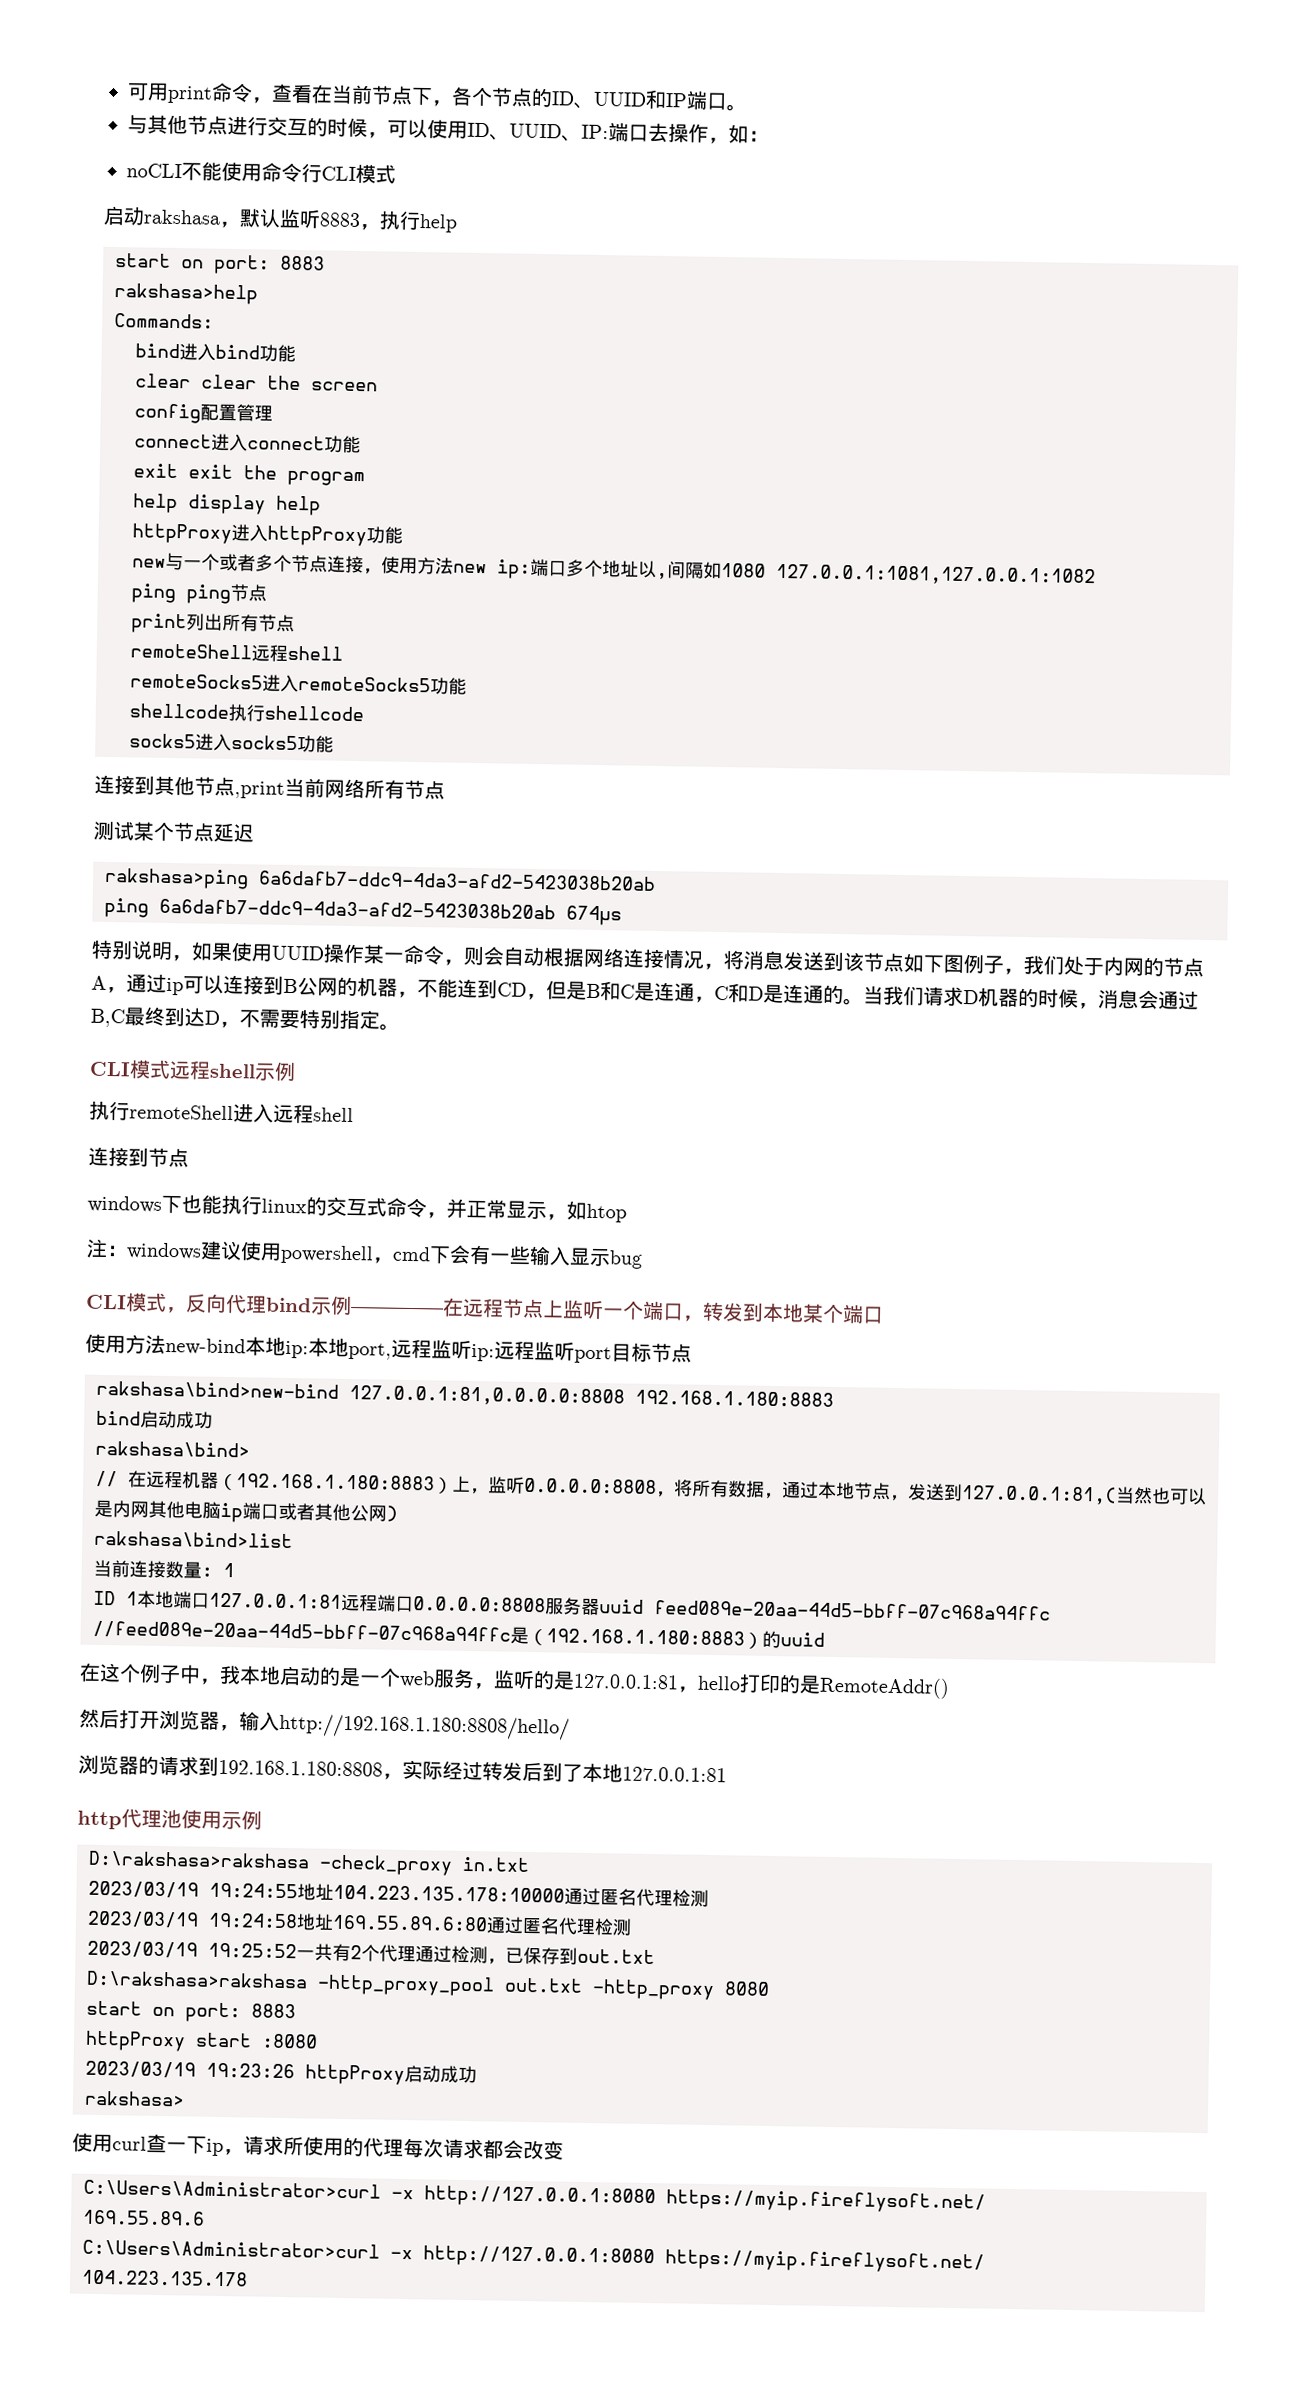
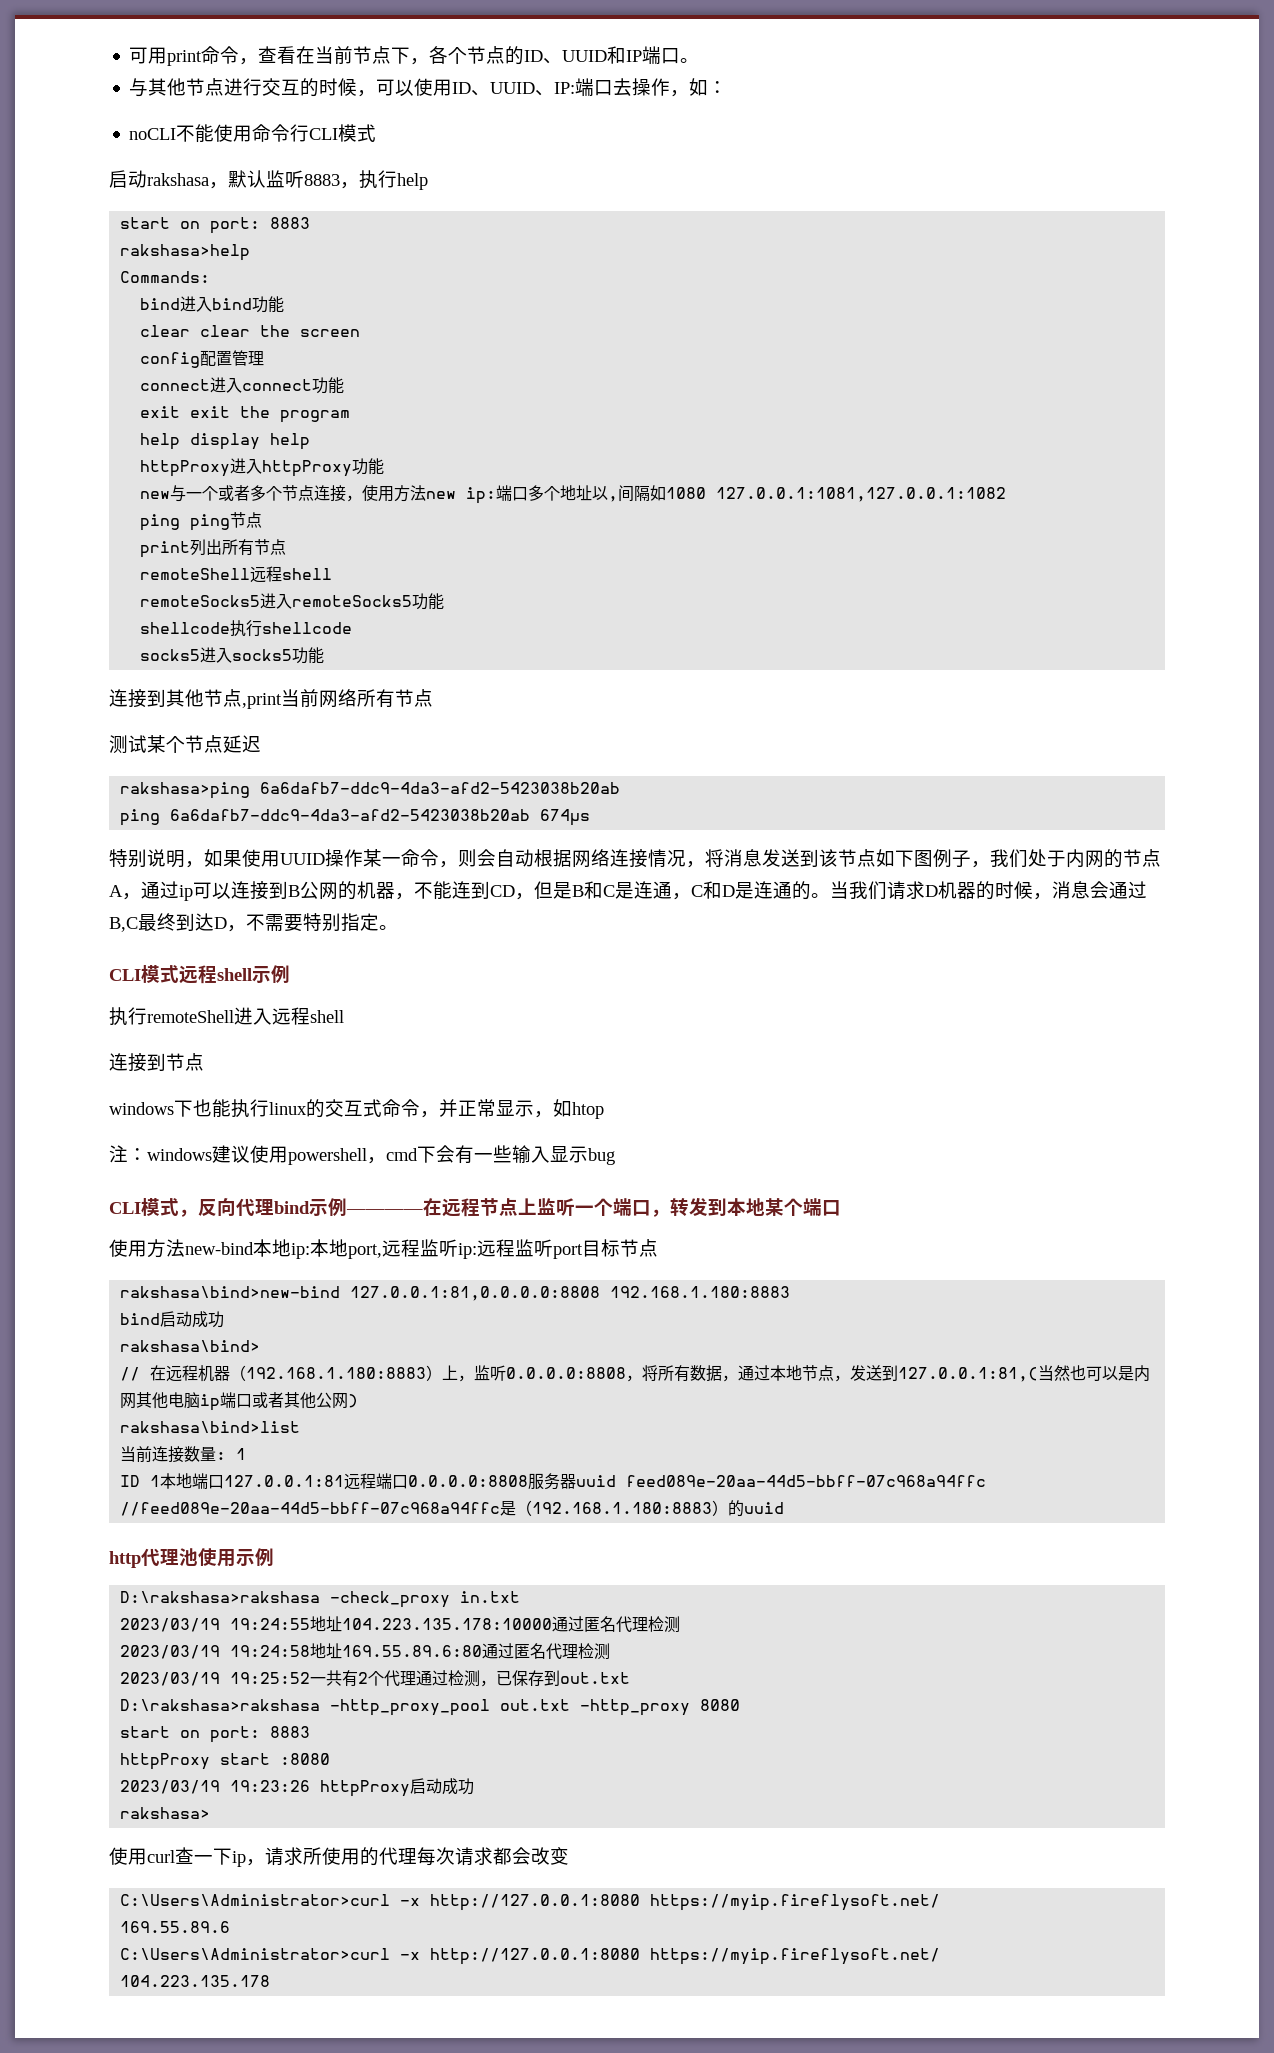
[79,1662,950,1699] [79,1708,570,1741] [78,1754,727,1783] // 在这个例子中，我本地启动的是一个web服务，监听的是127.0.0.1:81，hello打印的是RemoteAddr() // 然后打开浏览器，输入http://192.168.1.180:8808/hello/ // 浏览器的请求到192.168.1.180:8808，实际经过转发后到了本地127.0.0.1:81 -> (785, 1508) none

